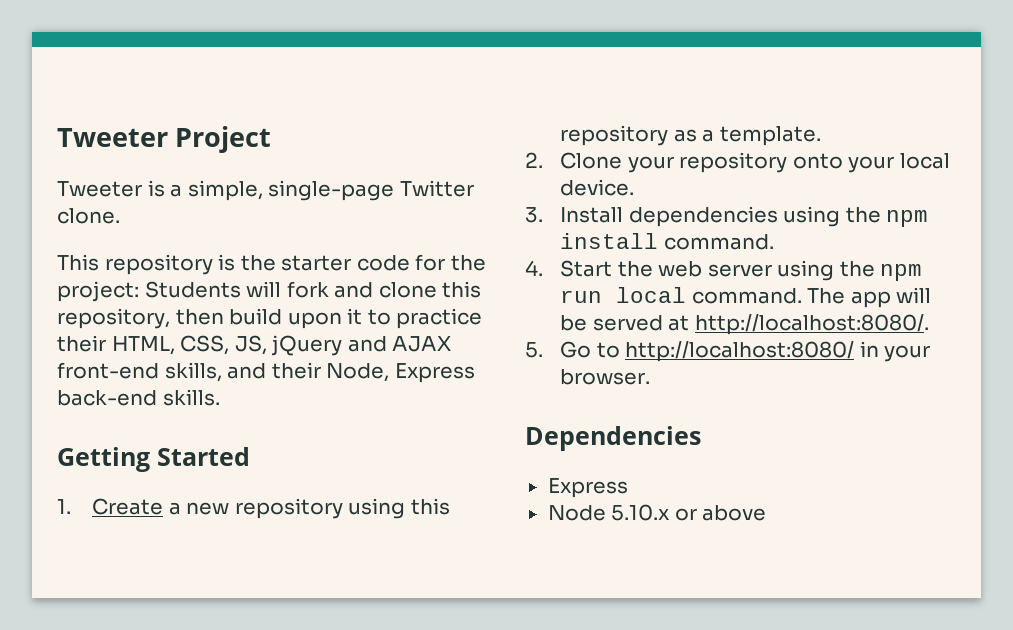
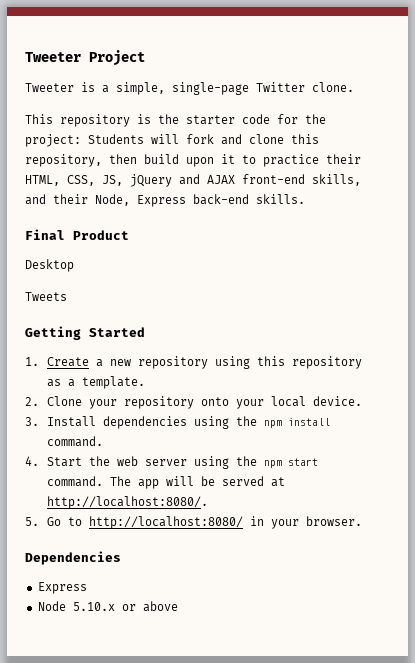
(220, 397) none -> [25,229,129,240] [25,259,74,272] [25,292,67,301] // Final Product // Desktop // Tweets
[560,287,687,303] run local -> [288,458,319,466] start

